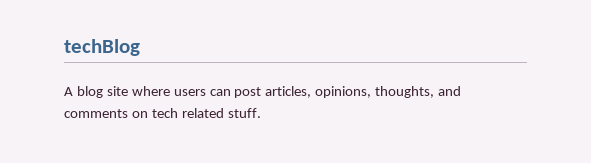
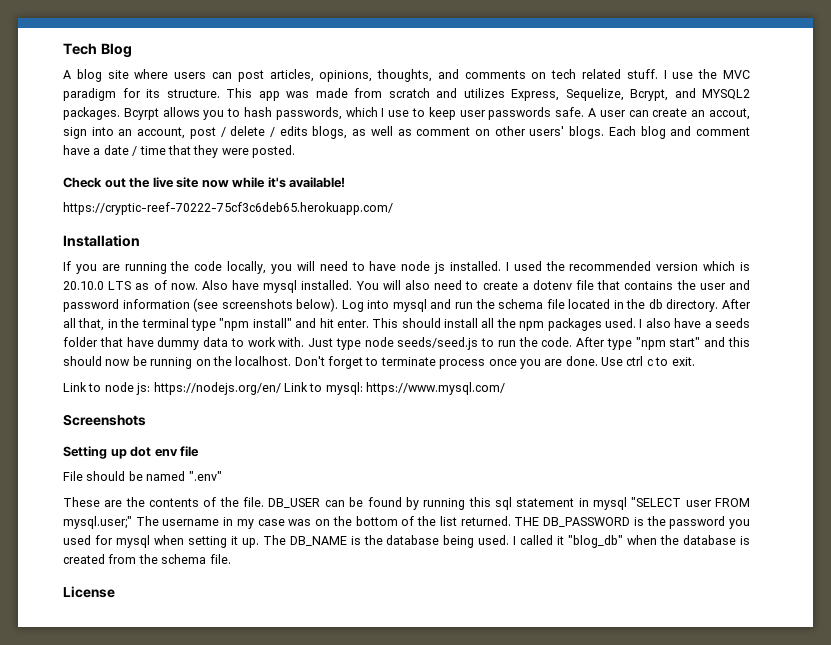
[64,39,140,56] techBlog -> [63,43,132,58] Tech Blog
(261, 113) none -> [663,69,750,79] [63,88,750,101] [63,107,750,120] [63,126,750,139] [63,145,295,158] [63,177,346,188] [63,202,393,215] [63,235,140,247] [63,261,750,274] [63,280,750,293] [63,298,751,312] [63,318,750,331] [63,337,751,350] [63,356,695,369] [63,382,505,395] [63,414,146,426] [63,446,200,459] [63,471,222,481] [63,497,751,510] [63,516,750,529] [63,535,751,548] [63,554,231,564] [63,586,115,598] I use the MVC paradigm for its structure. This app was made from scratch and utilizes Express, Sequelize, Bcrypt, and MYSQL2 packages. Bcyrpt allows you to hash passwords, which I use to keep user passwords safe. A user can create an accout, sign into an account, post / delete / edits blogs, as well as comment on other users' blogs. Each blog and comment have a date / time that they were posted. // Check out the live site now while it's available! // https://cryptic-reef-70222-75cf3c6deb65.herokuapp.com/ // Installation // If you are running the code locally, you will need to have node js installed. I used the recommended version which is 20.10.0 LTS as of now. Also have mysql installed. You will also need to create a dotenv file that contains the user and password information (see screenshots below). Log into mysql and run the schema file located in the db directory. After all that, in the terminal type "npm install" and hit enter. This should install all the npm packages used. I also have a seeds folder that have dummy data to work with. Just type node seeds/seed.js to run the code. After type "npm start" and this should now be running on the localhost. Don't forget to terminate process once you are done. Use ctrl c to exit. // Link to node js: https://nodejs.org/en/ Link to mysql: https://www.mysql.com/ // Screenshots // Setting up dot env file // File should be named ".env" // These are the contents of the file. DB_USER can be found by running this sql statement in mysql "SELECT user FROM mysql.user;" The username in my case was on the bottom of the list returned. THE DB_PASSWORD is the password you used for mysql when setting it up. The DB_NAME is the database being used. I called it "blog_db" when the database is created from the schema file. // License

